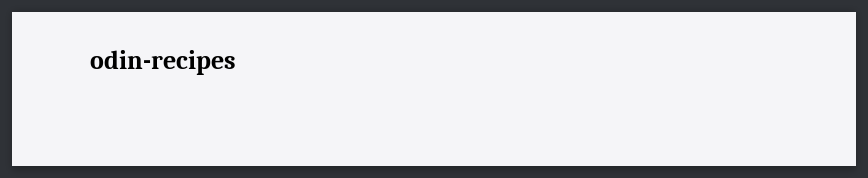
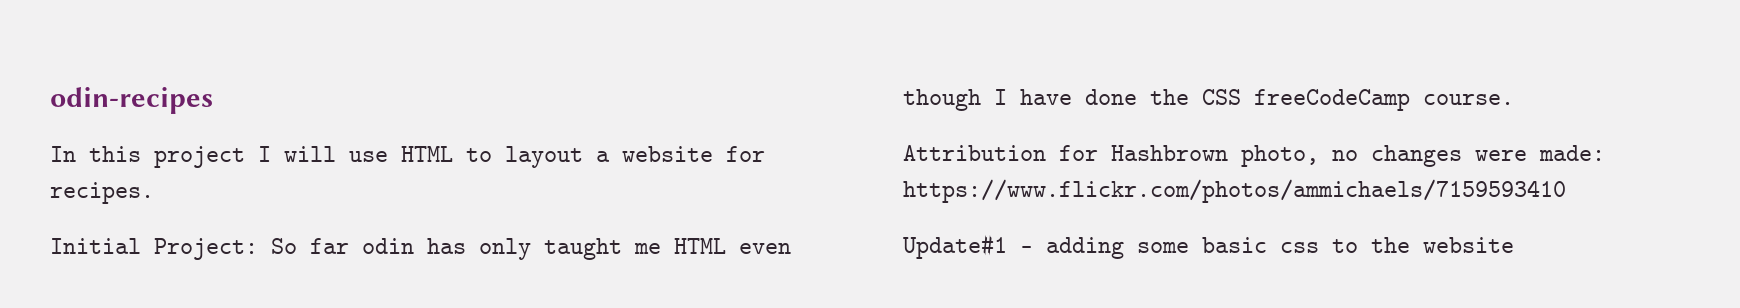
(236, 62) none -> [50,146,765,168] [50,182,154,204] [50,238,791,260] [903,89,1514,111] [903,145,1605,167] [903,179,1566,203] [903,234,1514,259] // In this project I will use HTML to layout a website for recipes. // Initial Project: So far odin has only taught me HTML even though I have done the CSS freeCodeCamp course. // Attribution for Hashbrown photo, no changes were made: https://www.flickr.com/photos/ammichaels/7159593410 // Update#1 - adding some basic css to the website

